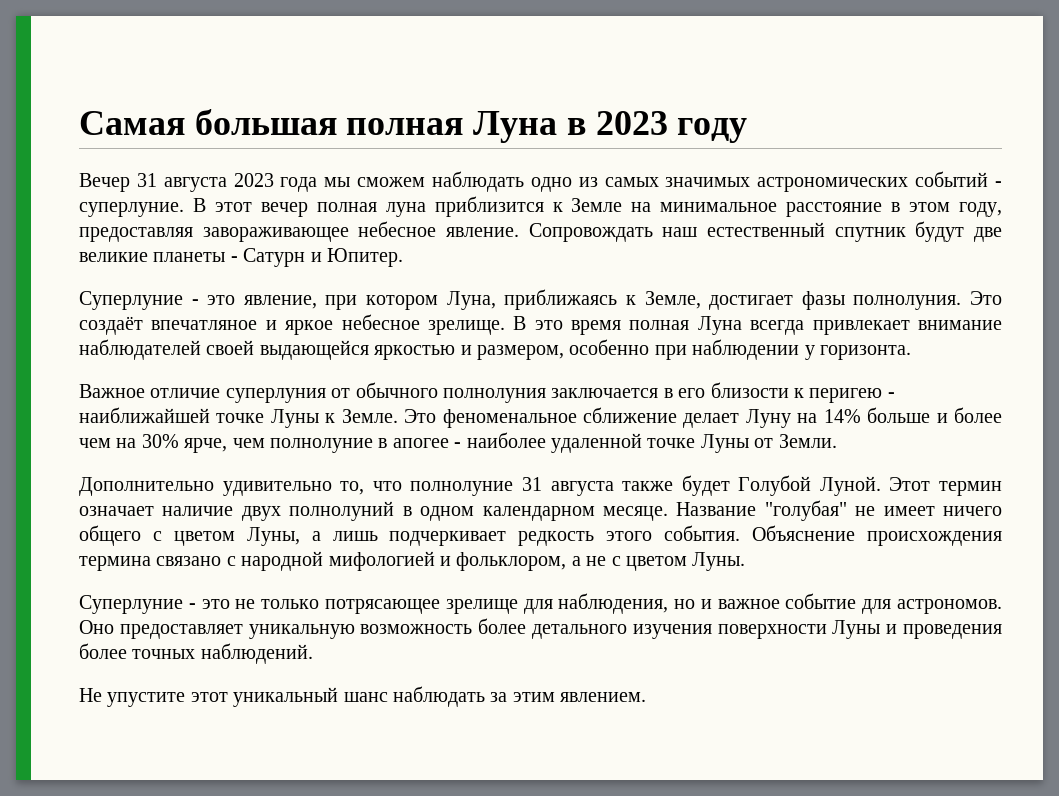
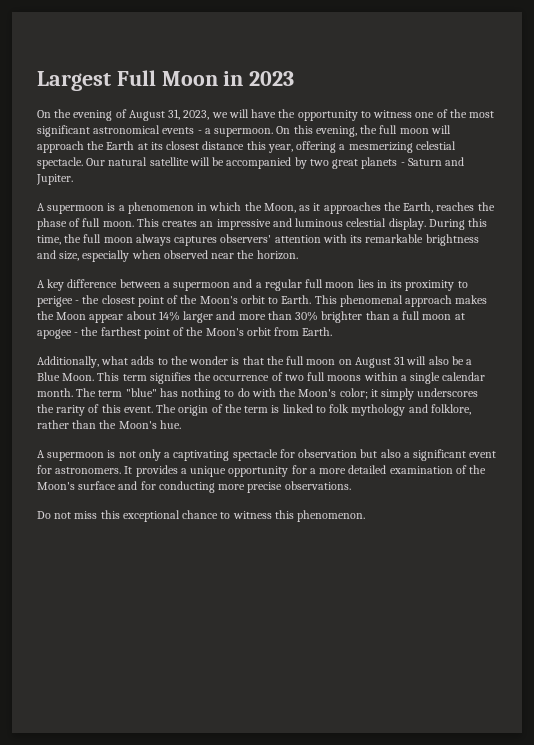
[79,109,748,143] [79,171,1003,192] [79,196,1003,217] [79,221,1002,242] [79,248,403,267] [79,289,1003,310] [79,314,1002,335] [79,339,911,360] [79,382,895,403] [79,407,1003,428] [79,432,837,453] [79,475,1003,496] [79,500,1002,521] [79,525,1002,546] [79,551,746,571] [79,593,1003,614] [79,618,1002,639] [79,643,313,664] [79,686,647,707] Самая большая полная Луна в 2023 году // Вечер 31 августа 2023 года мы сможем наблюдать одно из самых значимых астрономических событий - суперлуние. В этот вечер полная луна приблизится к Земле на минимальное расстояние в этом году, предоставляя завораживающее небесное явление. Сопровождать наш естественный спутник будут две великие планеты - Сатурн и Юпитер. // Суперлуние - это явление, при котором Луна, приближаясь к Земле, достигает фазы полнолуния. Это создаёт впечатляное и яркое небесное зрелище. В это время полная Луна всегда привлекает внимание наблюдателей своей выдающейся яркостью и размером, особенно при наблюдении у горизонта. // Важное отличие суперлуния от обычного полнолуния заключается в его близости к перигею - наиближайшей точке Луны к Земле. Это феноменальное сближение делает Луну на 14% больше и более чем на 30% ярче, чем полнолуние в апогее - наиболее удаленной точке Луны от Земли. // Дополнительно удивительно то, что полнолуние 31 августа также будет Голубой Луной. Этот термин означает наличие двух полнолуний в одном календарном месяце. Название "голубая" не имеет ничего общего с цветом Луны, а лишь подчеркивает редкость этого события. Объяснение происхождения термина связано с народной мифологией и фольклором, а не с цветом Луны. // Суперлуние - это не только потрясающее зрелище для наблюдения, но и важное событие для астрономов. Оно предоставляет уникальную возможность более детального изучения поверхности Луны и проведения более точных наблюдений. // Не упустите этот уникальный шанс наблюдать за этим явлением. -> [37,70,295,91] [37,109,495,121] [37,125,451,137] [37,141,456,153] [37,157,465,169] [36,174,73,185] [37,202,495,214] [37,218,488,230] [37,234,479,246] [37,250,298,262] [37,279,468,291] [37,295,488,307] [37,311,465,323] [37,327,333,339] [37,356,473,368] [37,372,486,384] [37,388,479,400] [37,404,471,416] [37,420,181,429] [37,449,497,461] [37,465,487,477] [37,481,351,493] [37,510,366,522] Largest Full Moon in 2023 // On the evening of August 31, 2023, we will have the opportunity to witness one of the most significant astronomical events - a supermoon. On this evening, the full moon will approach the Earth at its closest distance this year, offering a mesmerizing celestial spectacle. Our natural satellite will be accompanied by two great planets - Saturn and Jupiter. // A supermoon is a phenomenon in which the Moon, as it approaches the Earth, reaches the phase of full moon. This creates an impressive and luminous celestial display. During this time, the full moon always captures observers' attention with its remarkable brightness and size, especially when observed near the horizon. // A key difference between a supermoon and a regular full moon lies in its proximity to perigee - the closest point of the Moon's orbit to Earth. This phenomenal approach makes the Moon appear about 14% larger and more than 30% brighter than a full moon at apogee - the farthest point of the Moon's orbit from Earth. // Additionally, what adds to the wonder is that the full moon on August 31 will also be a Blue Moon. This term signifies the occurrence of two full moons within a single calendar month. The term "blue" has nothing to do with the Moon's color; it simply underscores the rarity of this event. The origin of the term is linked to folk mythology and folklore, rather than the Moon's hue. // A supermoon is not only a captivating spectacle for observation but also a significant event for astronomers. It provides a unique opportunity for a more detailed examination of the Moon's surface and for conducting more precise observations. // Do not miss this exceptional chance to witness this phenomenon.

